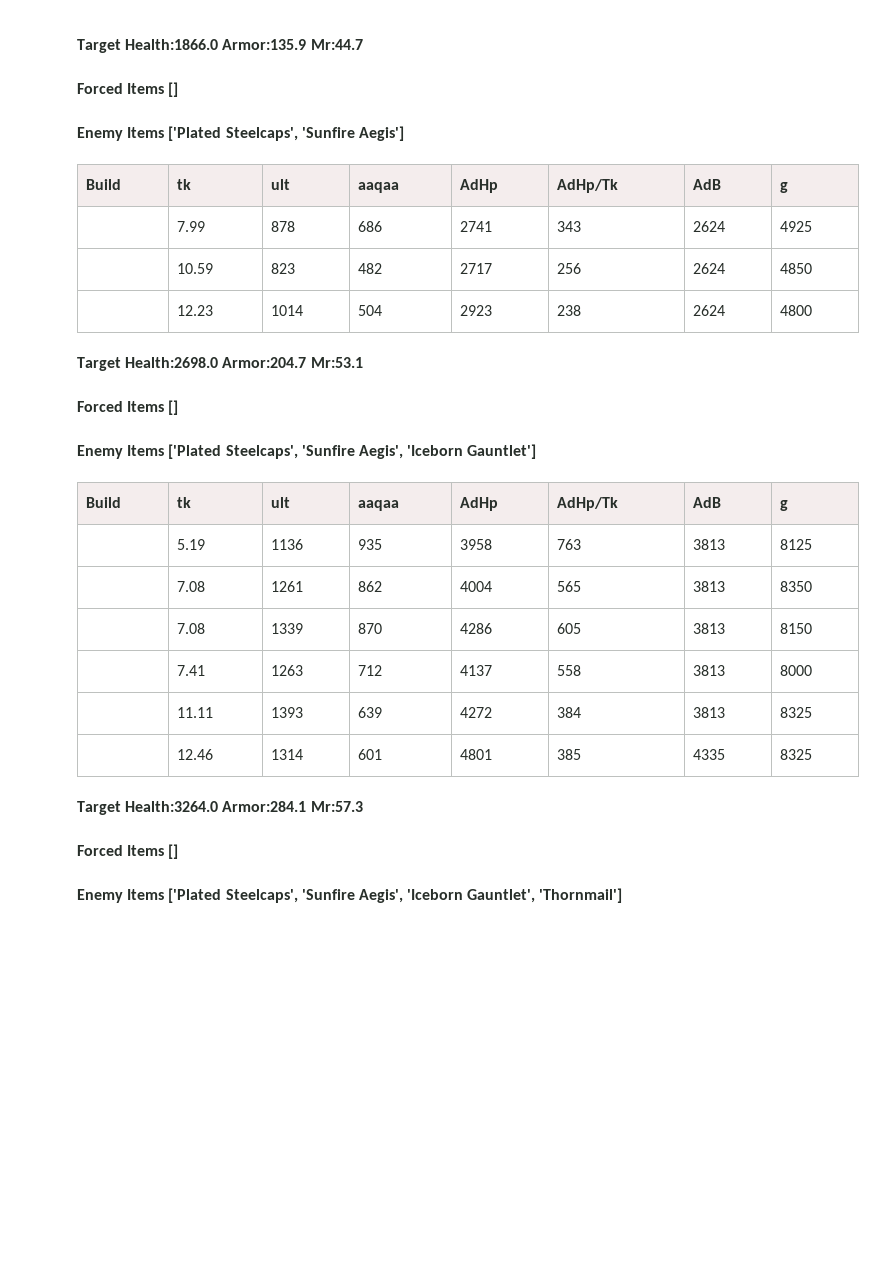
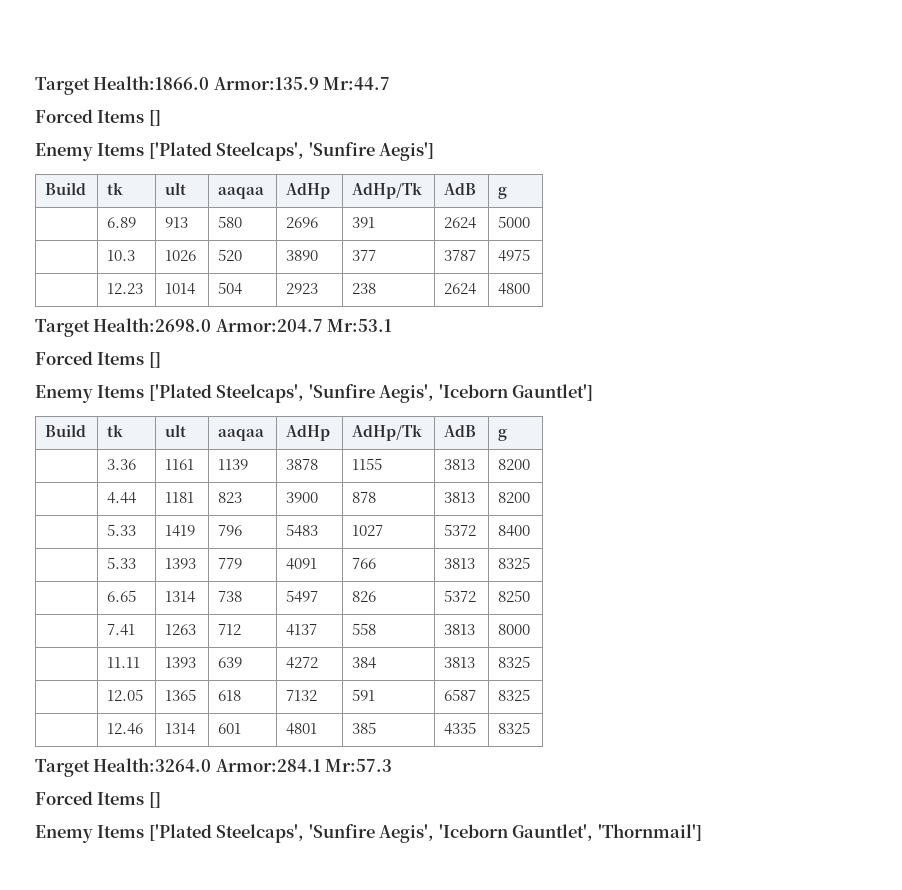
[176,221,205,232] [270,221,295,232] [357,221,382,232] [459,221,492,232] [556,221,581,232] [692,221,725,232] [779,221,812,232] [176,263,213,274] [270,263,295,274] [357,263,382,274] [459,263,492,274] [556,263,581,274] [692,263,725,274] [779,263,812,274] 7.99 | 878 | 686 | 2741 | 343 | 2624 | 4925 // | 10.59 | 823 | 482 | 2717 | 256 | 2624 | 4850 -> [107,217,137,228] [165,217,189,228] [218,216,243,228] [286,217,319,228] [352,217,376,228] [444,217,477,229] [498,216,531,228] [107,250,136,261] [165,250,197,261] [218,249,243,261] [286,250,319,261] [352,250,377,261] [444,250,477,261] [498,249,531,262] 6.89 | 913 | 580 | 2696 | 391 | 2624 | 5000 // | 10.3 | 1026 | 520 | 3890 | 377 | 3787 | 4975
[176,539,205,550] [270,539,303,550] [357,539,382,550] [459,539,492,550] [556,539,581,550] [692,539,725,550] [779,539,812,550] [176,581,205,592] [270,581,303,592] [357,581,382,592] [459,581,492,592] [556,581,581,592] [692,581,725,592] [779,581,812,592] [176,623,205,634] [270,623,303,634] [357,623,382,634] [459,623,492,634] [556,623,581,634] [692,623,725,634] [779,623,812,634] 5.19 | 1136 | 935 | 3958 | 763 | 3813 | 8125 // | 7.08 | 1261 | 862 | 4004 | 565 | 3813 | 8350 // | 7.08 | 1339 | 870 | 4286 | 605 | 3813 | 8150 -> [107,459,137,470] [165,459,195,470] [218,459,249,470] [286,459,319,470] [352,458,383,470] [444,459,476,470] [498,459,531,470] [107,492,137,504] [165,492,195,503] [218,492,243,503] [286,492,319,503] [352,492,377,503] [444,492,476,503] [498,492,531,503] [107,524,137,536] [165,525,196,537] [218,525,243,536] [286,524,319,537] [352,525,384,536] [444,524,477,536] [498,525,531,537] [107,557,137,569] [165,558,197,569] [218,558,243,569] [286,558,318,570] [352,558,377,569] [444,558,476,569] [498,557,531,569] [107,590,137,602] [165,591,196,603] [218,591,243,602] [286,590,319,603] [352,591,377,602] [444,590,477,602] [498,590,531,602] 3.36 | 1161 | 1139 | 3878 | 1155 | 3813 | 8200 // | 4.44 | 1181 | 823 | 3900 | 878 | 3813 | 8200 // | 5.33 | 1419 | 796 | 5483 | 1027 | 5372 | 8400 // | 5.33 | 1393 | 779 | 4091 | 766 | 3813 | 8325 // | 6.65 | 1314 | 738 | 5497 | 826 | 5372 | 8250
(812, 712) none -> [107,689,144,701] [165,689,197,701] [218,690,242,701] [286,690,318,701] [352,689,376,701] [444,689,477,701] [498,689,531,701] // | 12.05 | 1365 | 618 | 7132 | 591 | 6587 | 8325

